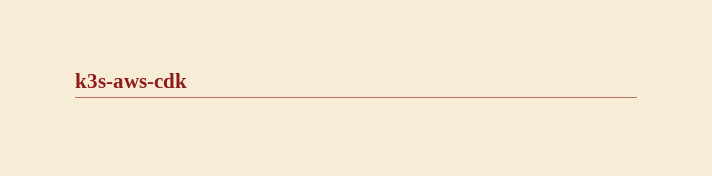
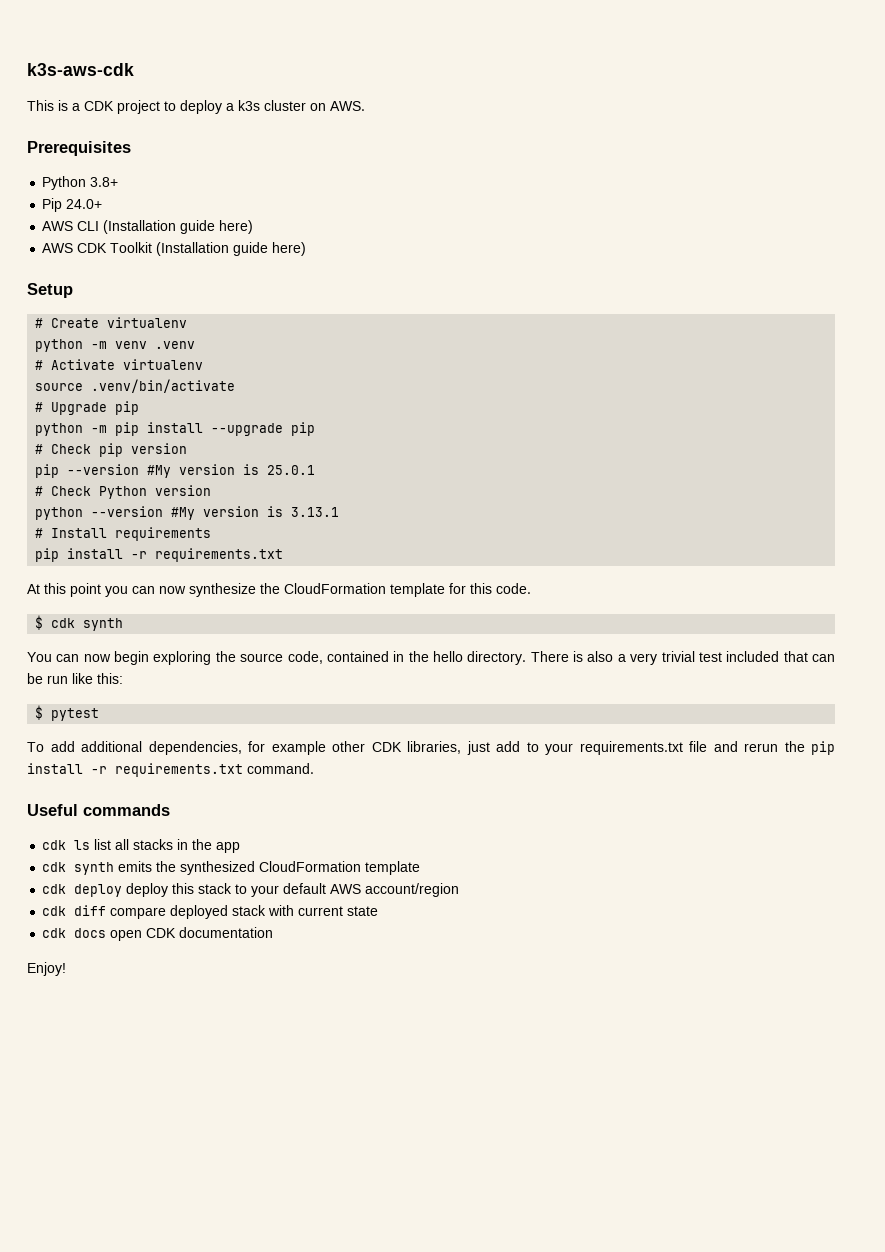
(187, 80) none -> [27,100,365,114] [27,141,131,156] [42,176,119,190] [42,198,103,212] [42,220,254,234] [42,242,307,256] [27,283,73,298] [35,317,188,328] [35,339,196,352] [35,359,204,370] [35,379,236,393] [35,401,140,415] [35,422,316,436] [35,443,188,457] [35,464,316,478] [35,485,212,499] [35,506,340,520] [35,527,212,541] [35,548,284,562] [27,583,531,597] [35,615,124,631] [27,651,836,665] [27,673,123,684] [35,705,100,721] [27,741,835,755] [27,763,314,777] [27,804,170,816] [42,839,241,853] [42,861,421,875] [42,883,460,897] [42,905,379,919] [42,927,274,941] [27,962,66,976] // This is a CDK project to deploy a k3s cluster on AWS. // Prerequisites // Python 3.8+ // Pip 24.0+ // AWS CLI (Installation guide here) // AWS CDK Toolkit (Installation guide here) // Setup // # Create virtualenv // python -m venv .venv // # Activate virtualenv // source .venv/bin/activate // # Upgrade pip // python -m pip install --upgrade pip // # Check pip version // pip --version #My version is 25.0.1 // # Check Python version // python --version #My version is 3.13.1 // # Install requirements // pip install -r requirements.txt // At this point you can now synthesize the CloudFormation template for this code. // $ cdk synth // You can now begin exploring the source code, contained in the hello directory. There is also a very trivial test included that can be run like this: // $ pytest // To add additional dependencies, for example other CDK libraries, just add to your requirements.txt file and rerun the pip install -r requirements.txt command. // Useful commands // cdk ls list all stacks in the app // cdk synth emits the synthesized CloudFormation template // cdk deploy deploy this stack to your default AWS account/region // cdk diff compare deployed stack with current state // cdk docs open CDK documentation // Enjoy!

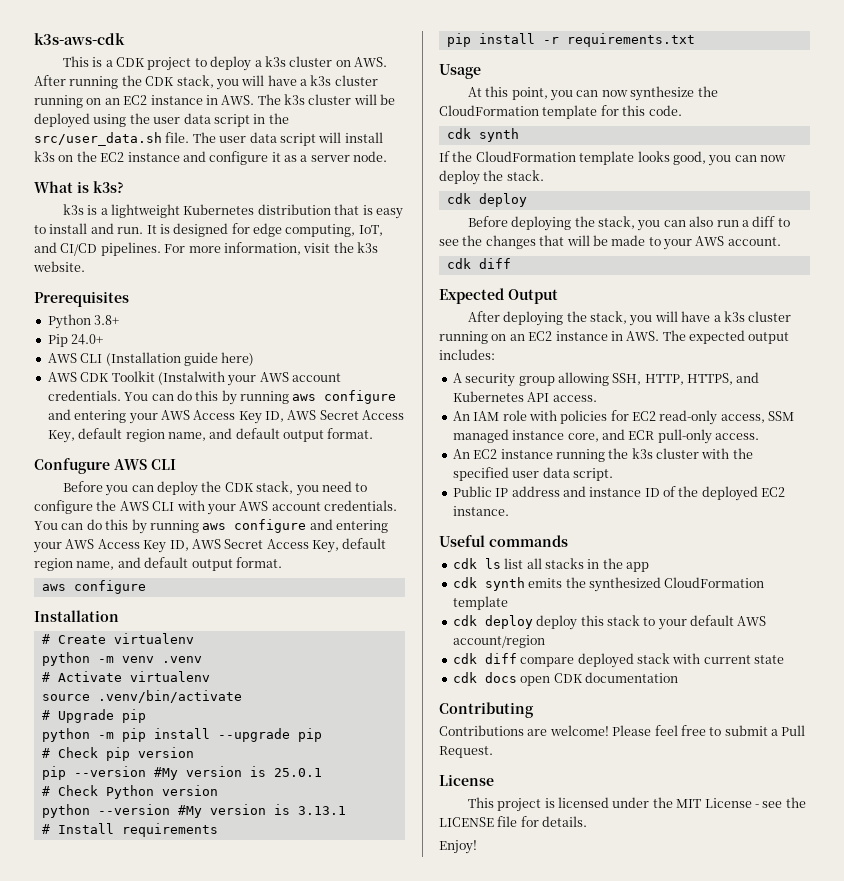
(365, 106) none -> [34,75,378,90] [34,94,396,108] [34,113,289,128] [34,132,383,146] [34,151,388,165] [34,181,124,193] [62,204,403,219] [34,223,383,237] [34,242,378,256] [33,261,85,272] After running the CDK stack, you will have a k3s cluster running on an EC2 instance in AWS. The k3s cluster will be deployed using the user data script in the src/user_data.sh file. The user data script will install k3s on the EC2 instance and configure it as a server node. // What is k3s? // k3s is a lightweight Kubernetes distribution that is easy to install and run. It is designed for edge computing, IoT, and CI/CD pipelines. For more information, visit the k3s website.
[156,242,307,256] [27,283,73,298] (Installation guide here) // Setup -> [157,371,341,386] [47,390,397,405] [47,409,405,424] [47,428,374,443] [34,458,176,474] [62,481,368,496] [34,500,397,515] [34,519,388,534] [33,538,387,553] [34,557,282,571] [41,580,146,594] [34,610,119,622] (Instalwith your AWS account credentials. You can do this by running aws configure and entering your AWS Access Key ID, AWS Secret Access Key, default region name, and default output format. // Confugure AWS CLI // Before you can deploy the CDK stack, you need to configure the AWS CLI with your AWS account credentials. You can do this by running aws configure and entering your AWS Access Key ID, AWS Secret Access Key, default region name, and default output format. // aws configure // Installation
(284, 555) none -> [439,64,481,79] // Usage
[70,583,101,597] point -> [511,87,548,100] point,
[35,615,44,630] $ -> (682, 110) none
[27,651,836,665] [27,673,123,684] [35,705,100,721] [27,741,835,755] [27,763,314,777] You can now begin exploring the source code, contained in the hello directory. There is also a very trivial test included that can be run like this: // $ pytest // To add additional dependencies, for example other CDK libraries, just add to your requirements.txt file and rerun the pip install -r requirements.txt command. -> [439,151,786,166] [439,170,544,185] [446,193,527,207] [467,216,790,231] [439,235,781,250] [446,258,511,269] [439,288,558,304] [467,311,792,326] [439,330,790,344] [439,349,495,360] [452,372,760,387] [452,391,597,402] [452,410,795,425] [452,429,759,444] [452,448,753,462] [452,467,613,481] [452,486,786,501] [452,506,509,516] If the CloudFormation template looks good, you can now deploy the stack. // cdk deploy // Before deploying the stack, you can also run a diff to see the changes that will be made to your AWS account. // cdk diff // Expected Output // After deploying the stack, you will have a k3s cluster running on an EC2 instance in AWS. The expected output includes: // A security group allowing SSH, HTTP, HTTPS, and Kubernetes API access. // An IAM role with policies for EC2 read-only access, SSM managed instance core, and ECR pull-only access. // An EC2 instance running the k3s cluster with the specified user data script. // Public IP address and instance ID of the deployed EC2 instance.
(274, 932) none -> [439,702,534,718] [439,725,806,736] [439,746,493,758] [439,774,494,786] [467,797,806,812] [439,816,588,827] // Contributing // Contributions are welcome! Please feel free to submit a Pull Request. // License // This project is licensed under the MIT License - see the LICENSE file for details.

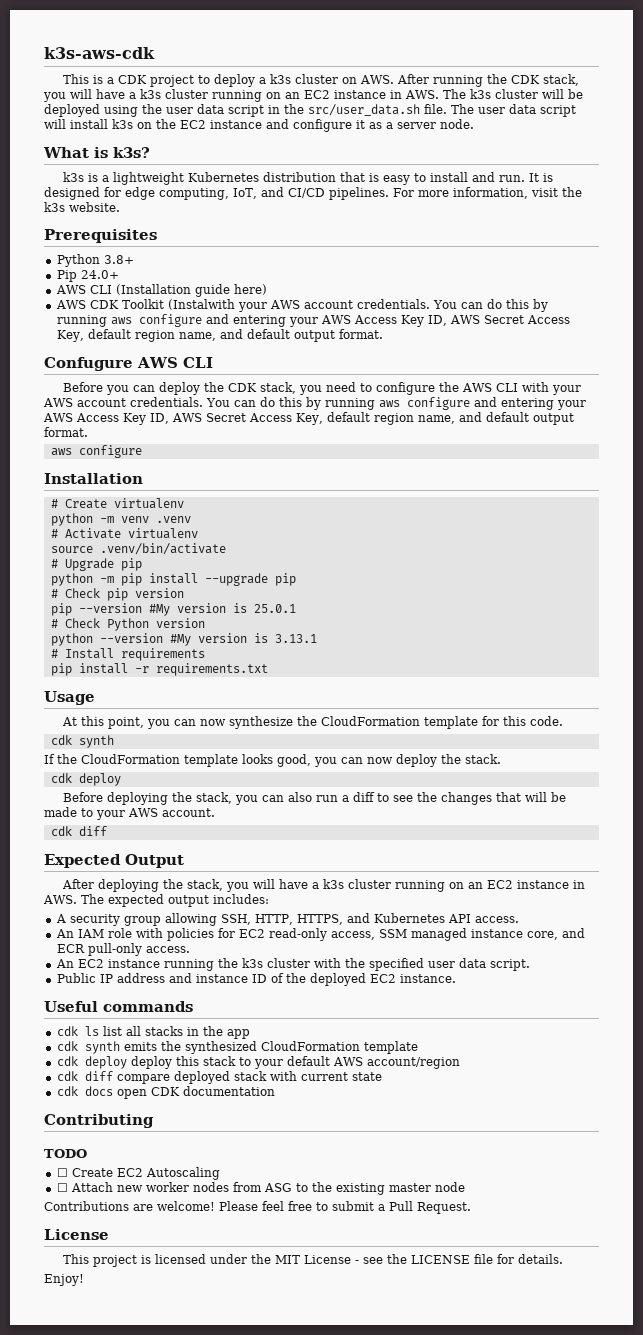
(534, 710) none -> [44,1149,87,1158] [56,1167,220,1180] [56,1182,465,1195] // TODO // ☐ Create EC2 Autoscaling // ☐ Attach new worker nodes from ASG to the existing master node

